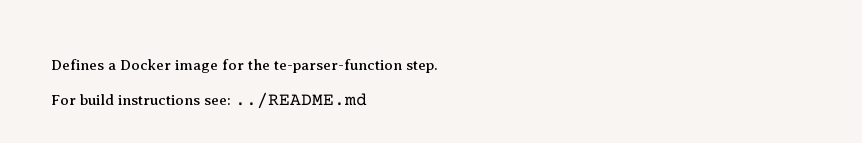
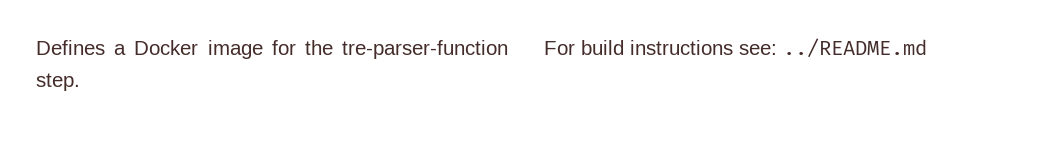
[274,59,403,73] te-parser-function -> [342,40,508,59] tre-parser-function

